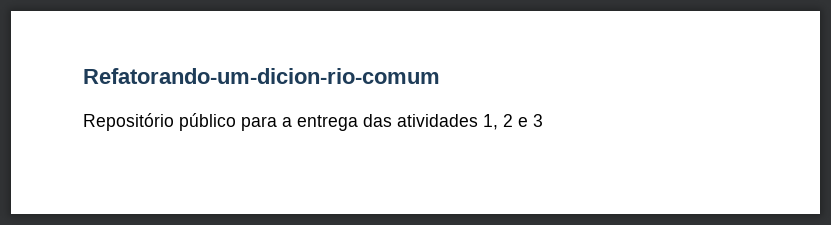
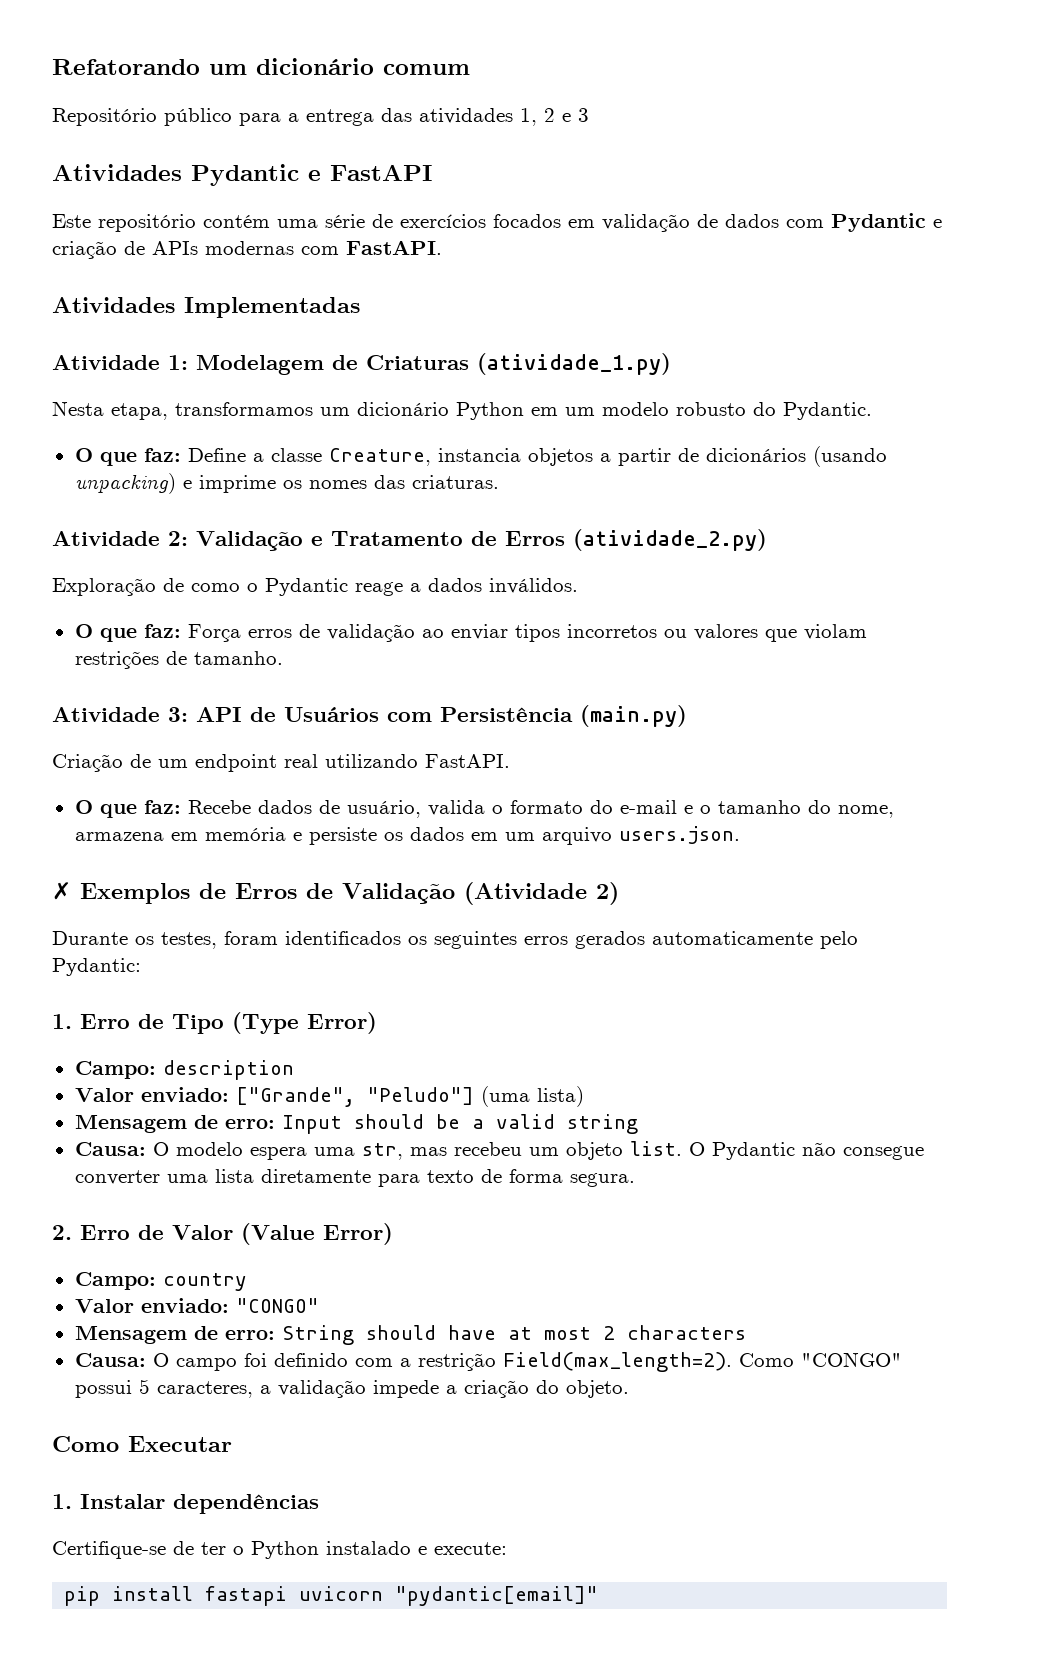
[83,68,440,84] Refatorando-um-dicion-rio-comum -> [52,58,470,75] Refatorando um dicionário comum
(543, 120) none -> [52,164,432,186] [52,213,942,232] [52,240,442,259] [52,297,360,318] [52,353,671,375] [52,401,872,420] [74,446,887,467] [74,473,499,494] [52,529,767,551] [52,578,578,596] [74,624,867,642] [74,651,283,669] [52,705,687,727] [52,754,510,772] [74,800,894,818] [74,826,740,845] [52,882,619,905] [52,931,858,949] [52,958,141,976] [52,1012,377,1034] [74,1060,294,1080] [74,1086,584,1107] [74,1114,638,1134] [74,1141,924,1160] [74,1169,635,1187] [52,1223,393,1245] [74,1272,247,1291] [74,1298,319,1313] [74,1325,746,1345] [74,1352,902,1372] [74,1379,629,1398] [52,1436,232,1452] [52,1494,319,1514] [52,1541,507,1559] [64,1586,599,1606] // Atividades Pydantic e FastAPI // Este repositório contém uma série de exercícios focados em validação de dados com Pydantic e criação de APIs modernas com FastAPI. // Atividades Implementadas // Atividade 1: Modelagem de Criaturas (atividade_1.py) // Nesta etapa, transformamos um dicionário Python em um modelo robusto do Pydantic. // O que faz: Define a classe Creature, instancia objetos a partir de dicionários (usando unpacking) e imprime os nomes das criaturas. // Atividade 2: Validação e Tratamento de Erros (atividade_2.py) // Exploração de como o Pydantic reage a dados inválidos. // O que faz: Força erros de validação ao enviar tipos incorretos ou valores que violam restrições de tamanho. // Atividade 3: API de Usuários com Persistência (main.py) // Criação de um endpoint real utilizando FastAPI. // O que faz: Recebe dados de usuário, valida o formato do e-mail e o tamanho do nome, armazena em memória e persiste os dados em um arquivo users.json. // ✗ Exemplos de Erros de Validação (Atividade 2) // Durante os testes, foram identificados os seguintes erros gerados automaticamente pelo Pydantic: // 1. Erro de Tipo (Type Error) // Campo: description // Valor enviado: ["Grande", "Peludo"] (uma lista) // Mensagem de erro: Input should be a valid string // Causa: O modelo espera uma str, mas recebeu um objeto list. O Pydantic não consegue converter uma lista diretamente para texto de forma segura. // 2. Erro de Valor (Value Error) // Campo: country // Valor enviado: "CONGO" // Mensagem de erro: String should have at most 2 characters // Causa: O campo foi definido com a restrição Field(max_length=2). Como "CONGO" possui 5 caracteres, a validação impede a criação do objeto. // Como Executar // 1. Instalar dependências // Certifique-se de ter o Python instalado e execute: // pip install fastapi uvicorn "pydantic[email]"

